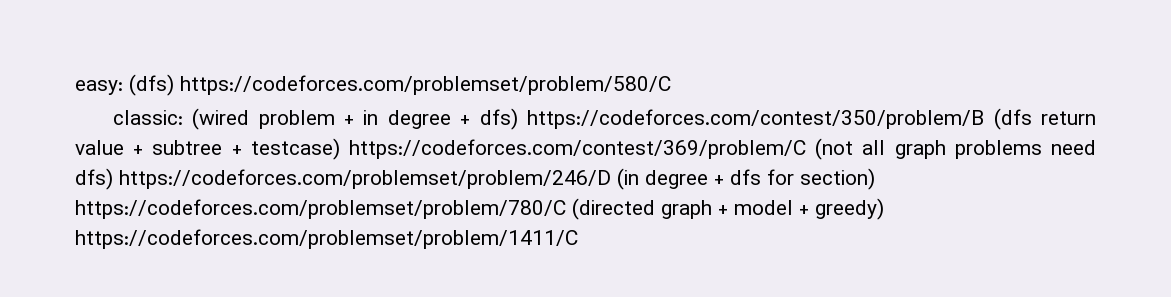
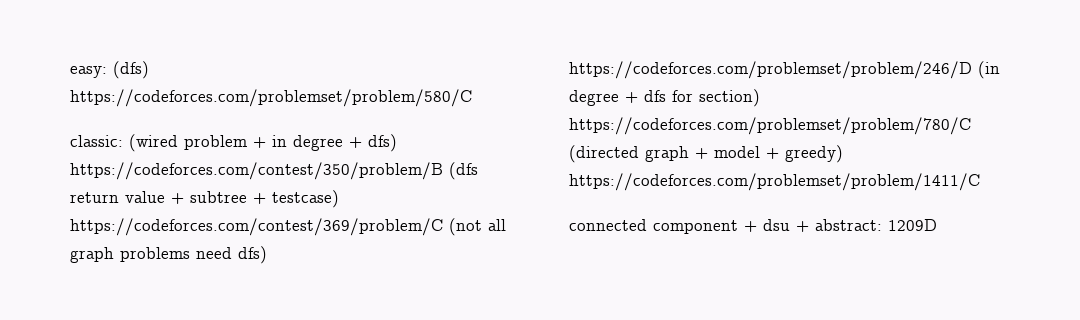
(578, 239) none -> [569,219,937,234] // connected component + dsu + abstract: 1209D

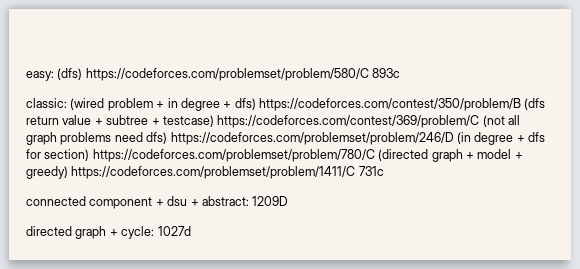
(472, 98) none -> [372,68,401,78] 893c
(980, 182) none -> [358,166,384,176] 731c
(937, 225) none -> [26,226,191,239] // directed graph + cycle: 1027d

